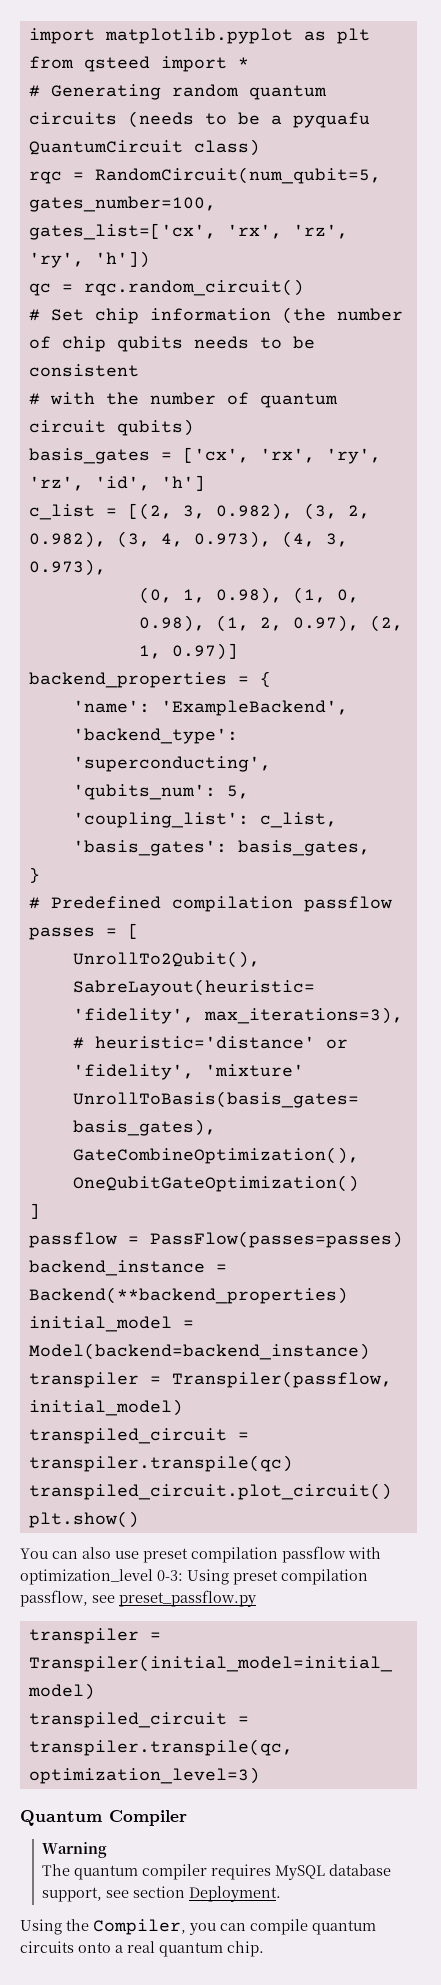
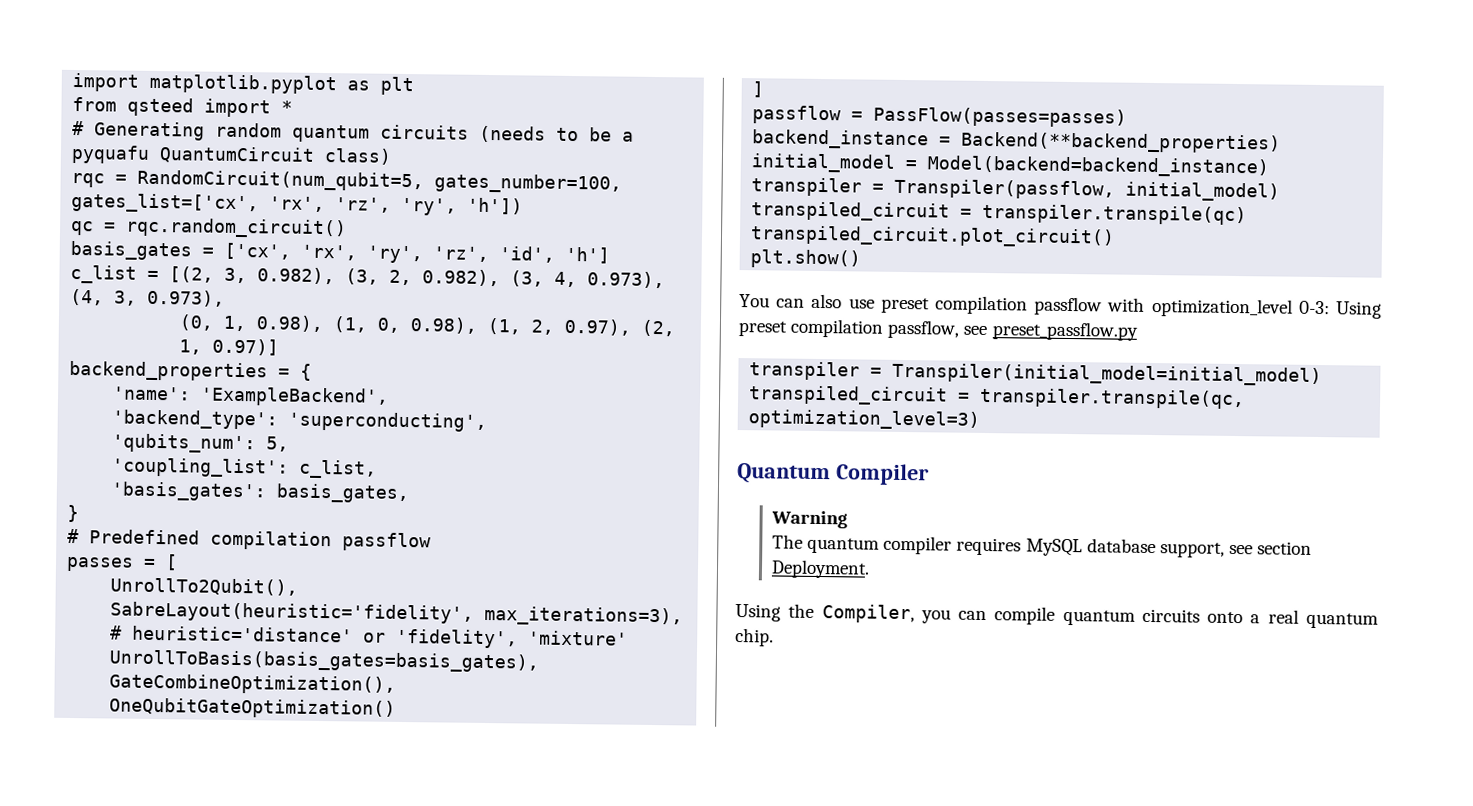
[28,307,403,324] [28,336,315,352] [28,364,139,377] [28,392,338,408] [28,419,194,436] // # Set chip information (the number of chip qubits needs to be consistent // # with the number of quantum circuit qubits) -> (348, 228) none

